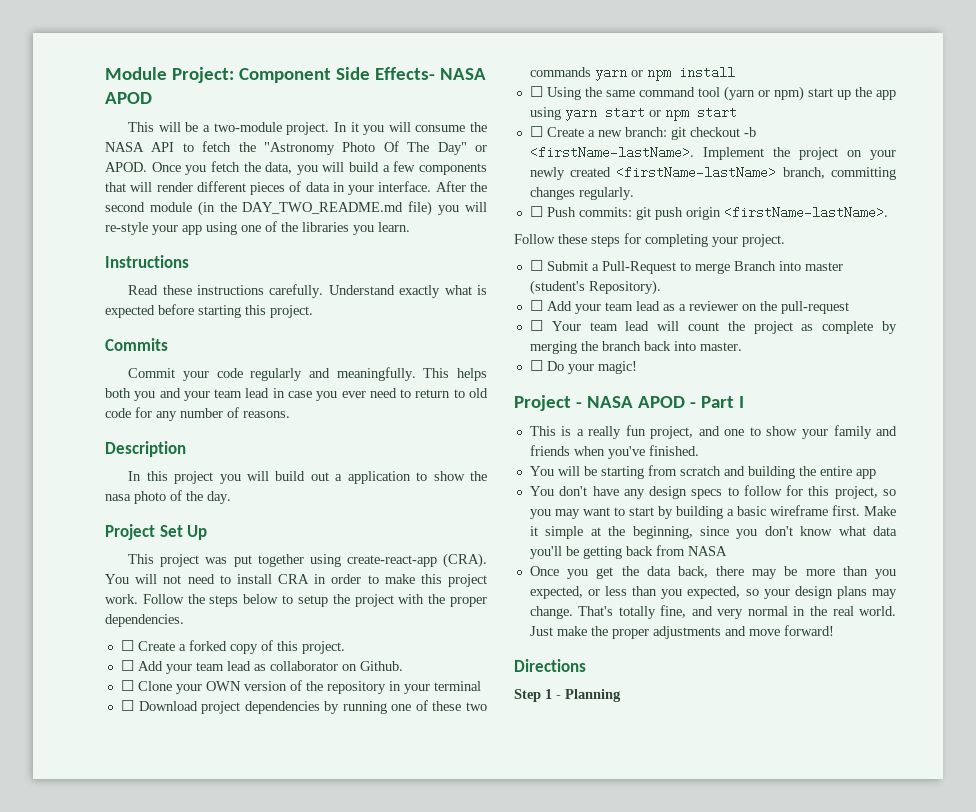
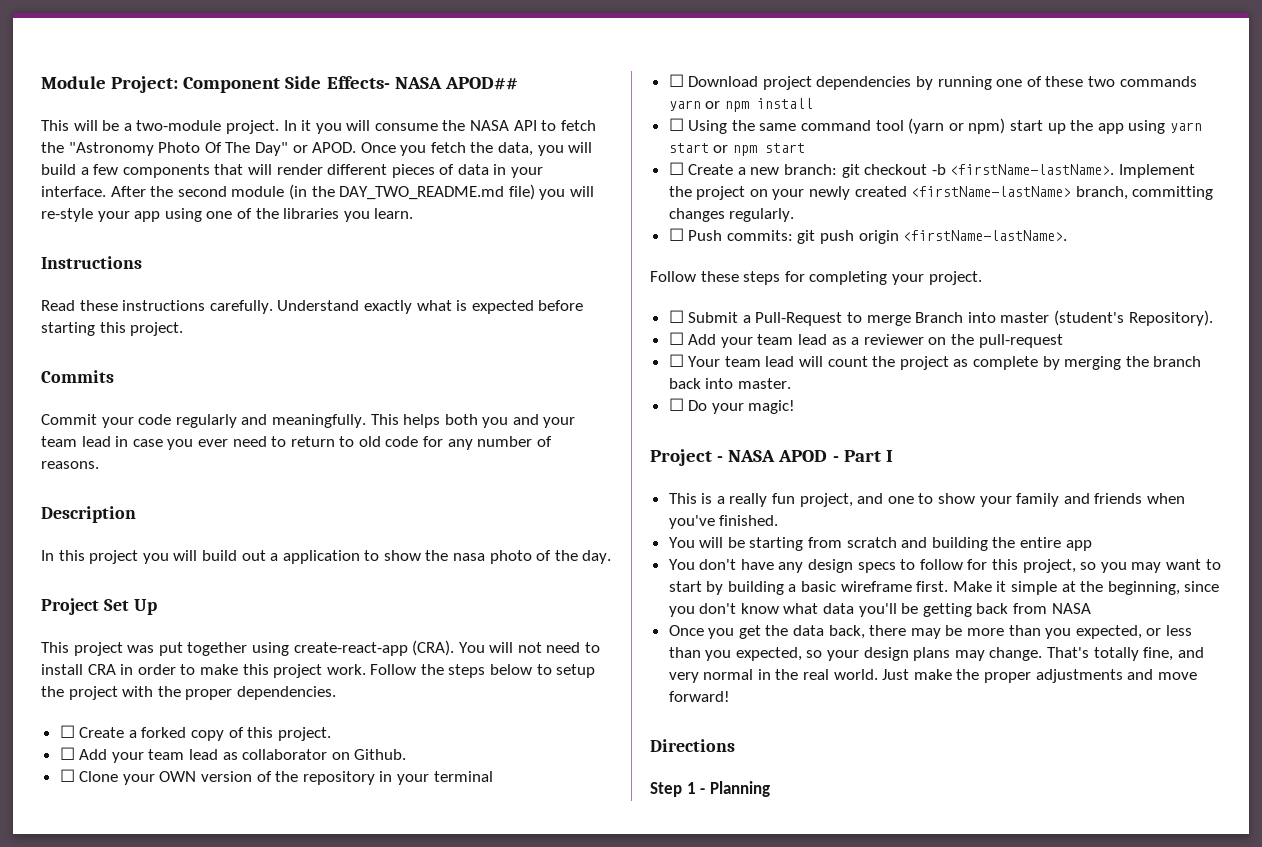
[105,92,152,104] APOD -> [444,77,518,90] APOD##

